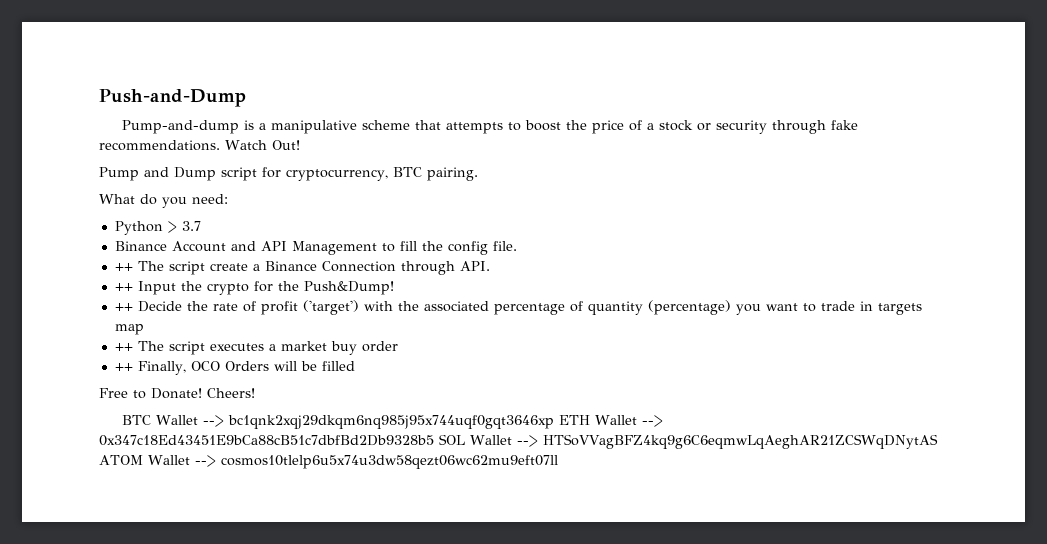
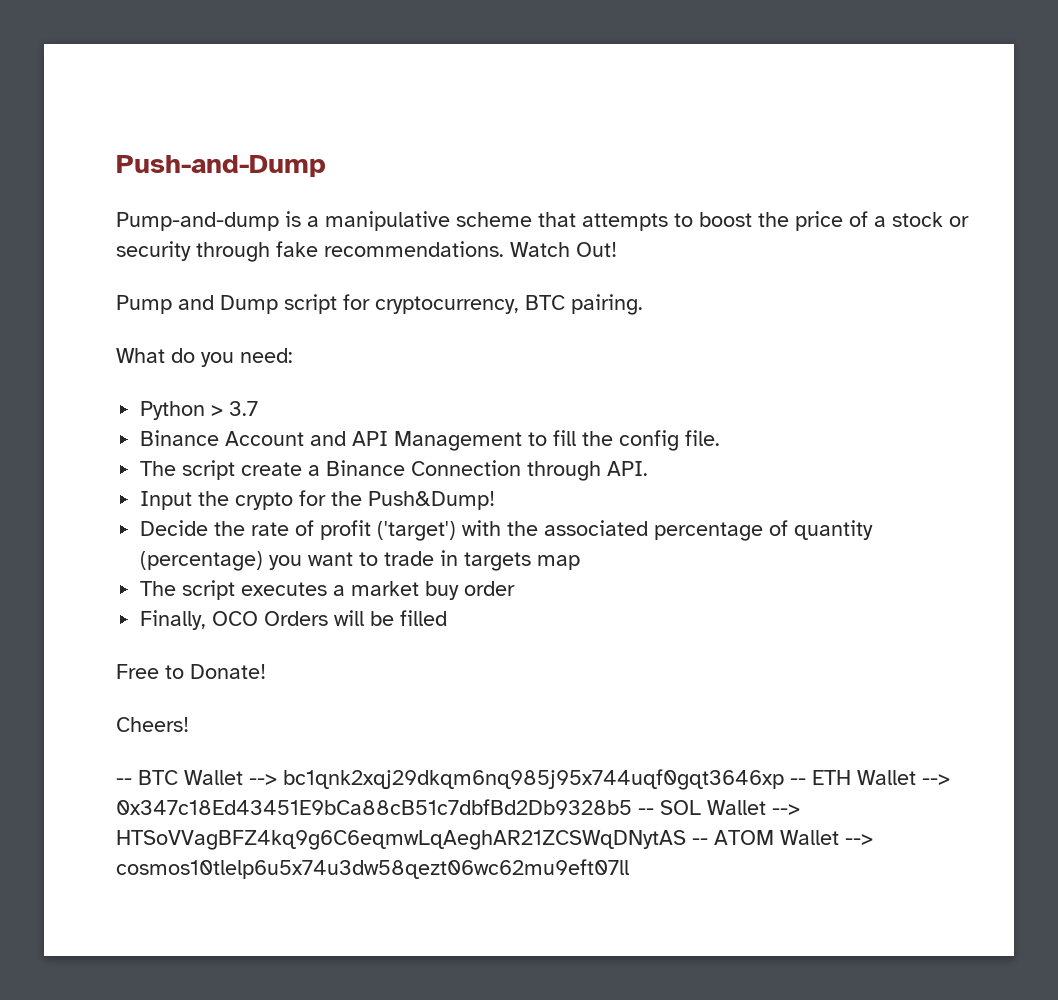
[114,263,133,271] ++ -> (721, 438) none
[114,283,133,291] ++ -> (649, 468) none
[114,303,133,311] ++ -> (496, 500) none
[114,343,133,351] ++ -> (581, 562) none
[114,363,133,371] ++ -> (516, 588) none
(202, 393) none -> (266, 671) //
(255, 393) none -> [116,778,132,785] --
(554, 422) none -> [790,778,806,785] --
(434, 440) none -> [638,808,654,815] --
(938, 441) none -> [692,838,708,845] --

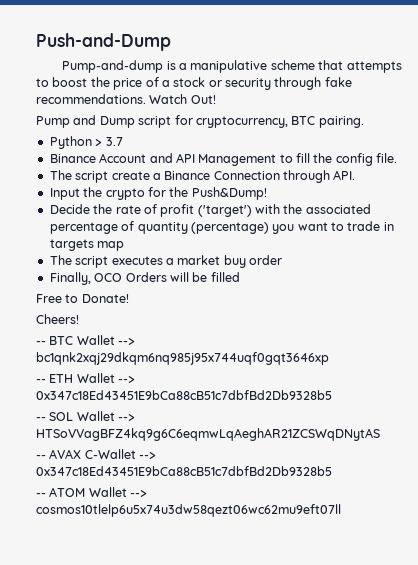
[116,348,293,367] // What do you need: -> (364, 122) none
(784, 779) none -> (329, 358) //
(632, 807) none -> (332, 395) //
(686, 840) none -> [36,449,157,459] [36,466,332,476] // -- AVAX C-Wallet --> 0x347c18Ed43451E9bCa88cB51c7dbfBd2Db9328b5 //

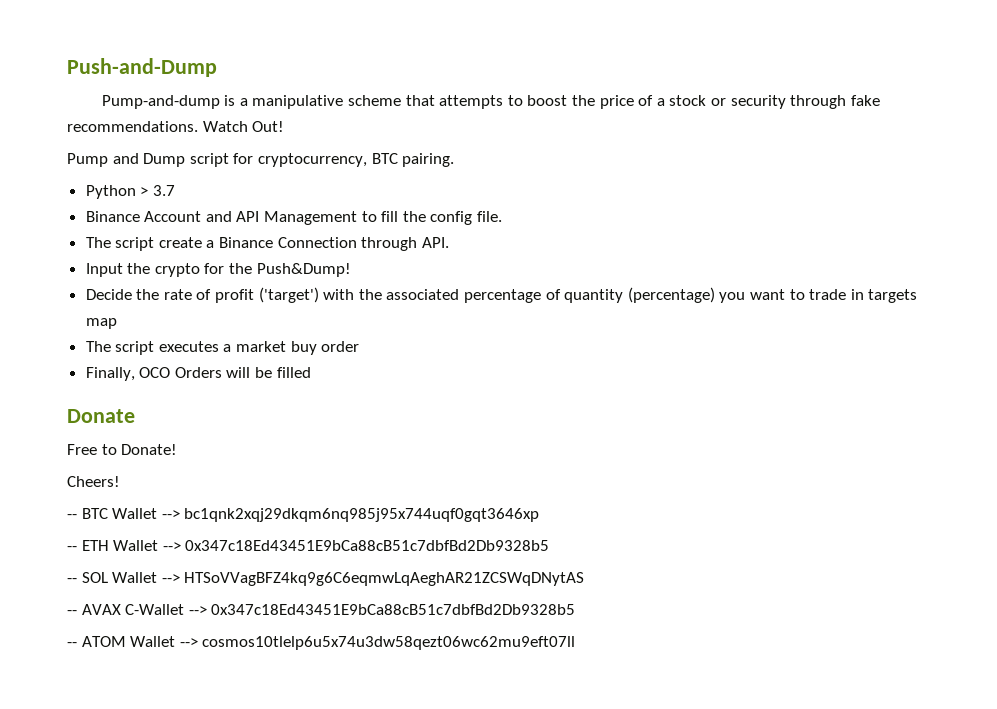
(240, 277) none -> [67,409,135,423] // Donate

